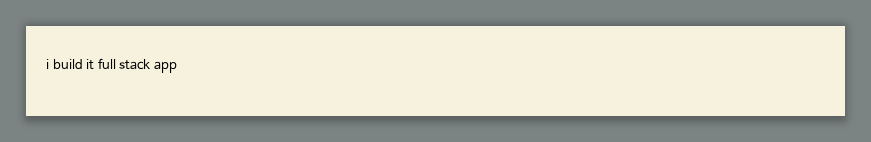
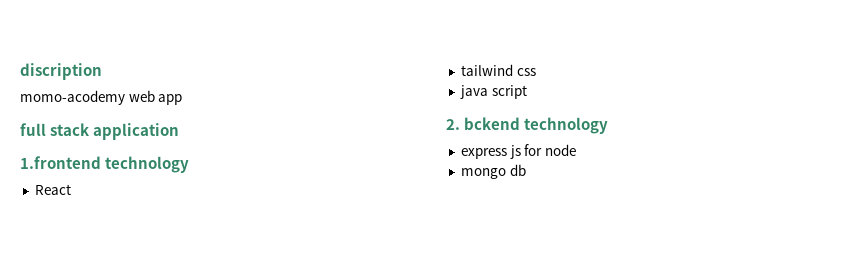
[46,58,177,73] i build it full stack app -> [20,63,102,80] [20,90,183,105] [20,123,180,140] [20,156,190,173] [34,184,71,195] [460,64,536,76] [459,85,527,99] [446,117,609,134] [460,144,576,159] [460,164,526,179] discription // momo-acodemy web app // full stack application // 1.frontend technology // React // tailwind css // java script // 2. bckend technology // express js for node // mongo db

